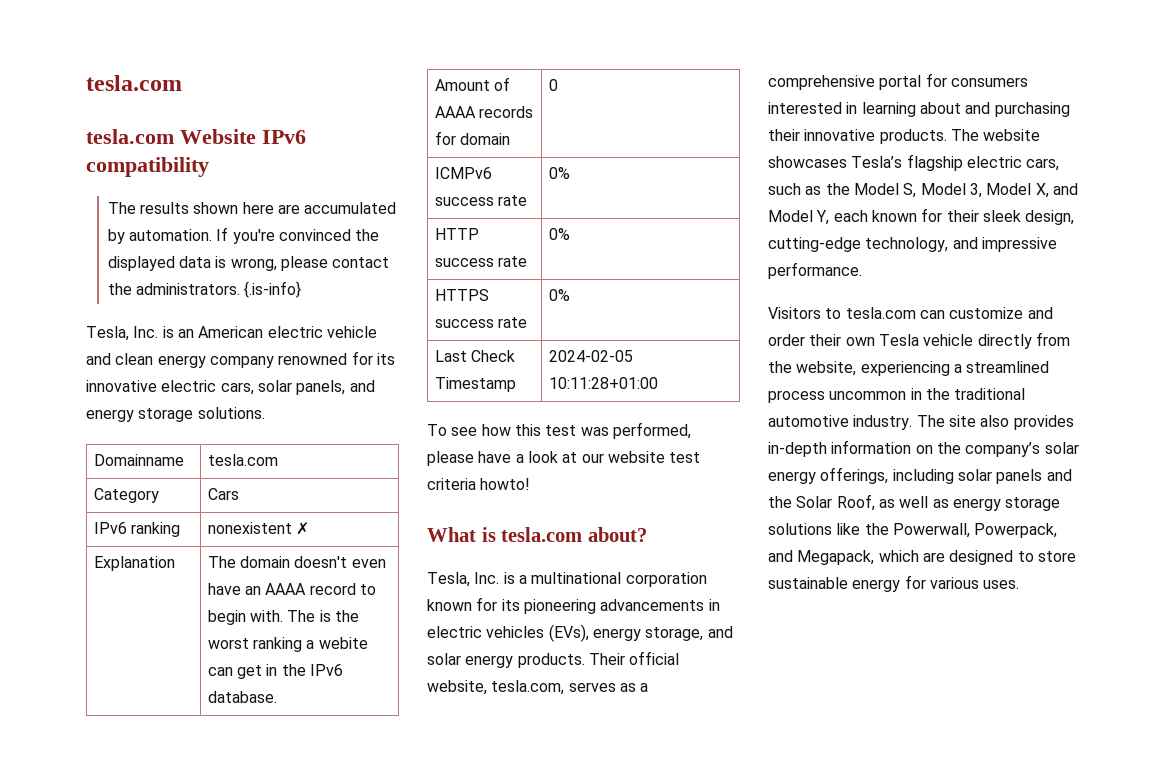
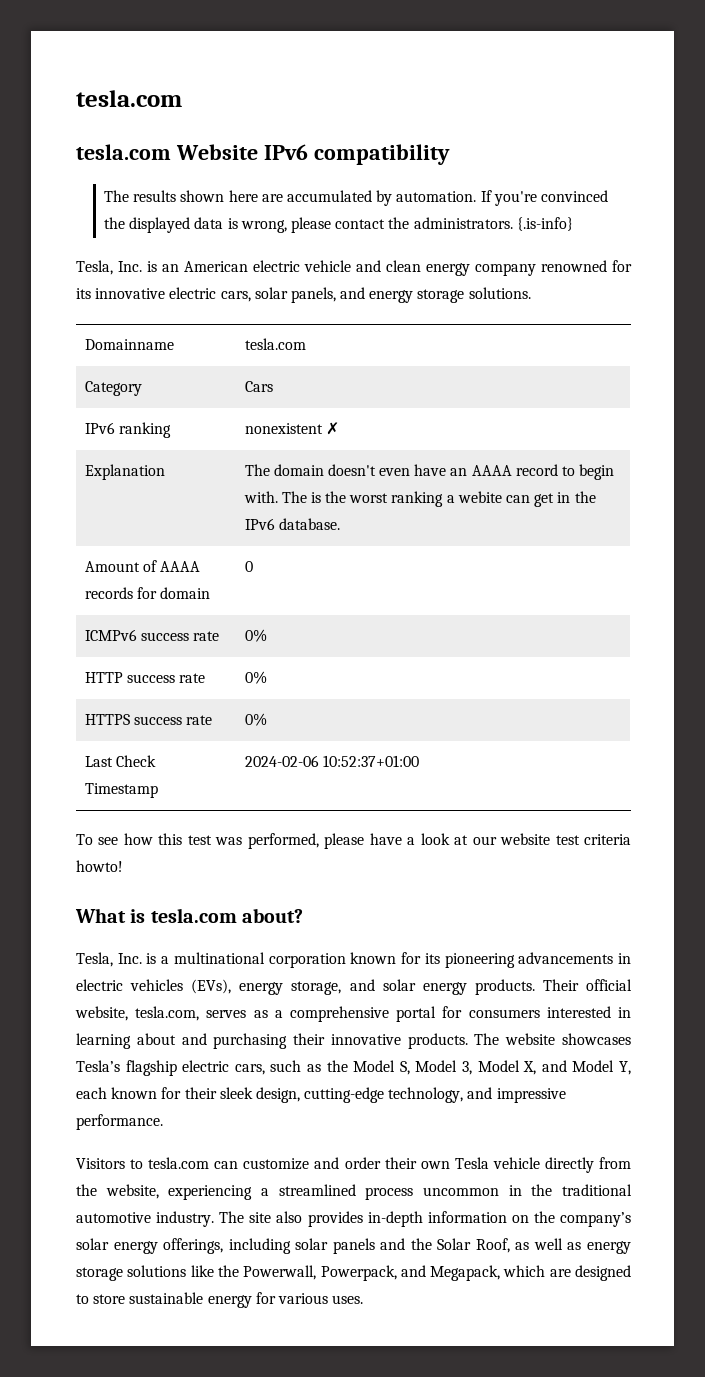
[548,350,633,362] [548,377,658,389] 2024-02-05 10:11:28+01:00 -> [244,755,419,767] 2024-02-06 10:52:37+01:00

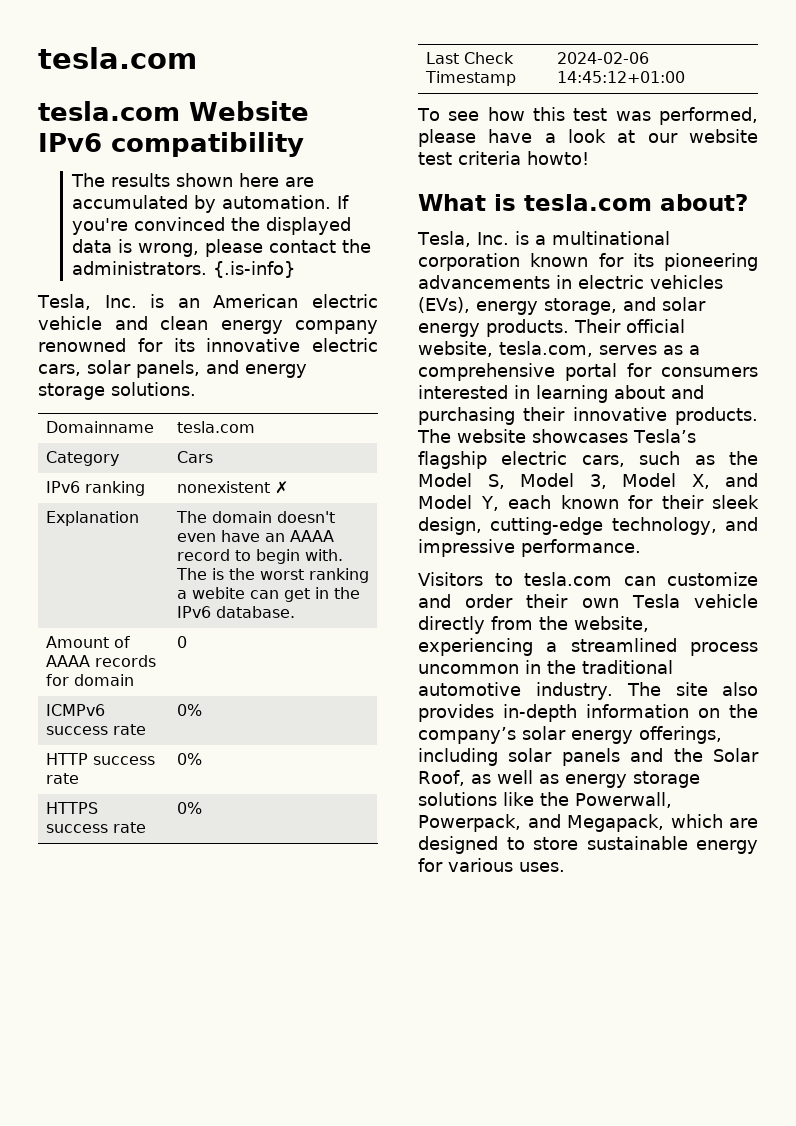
[322,755,419,767] 10:52:37+01:00 -> [556,71,685,83] 14:45:12+01:00

